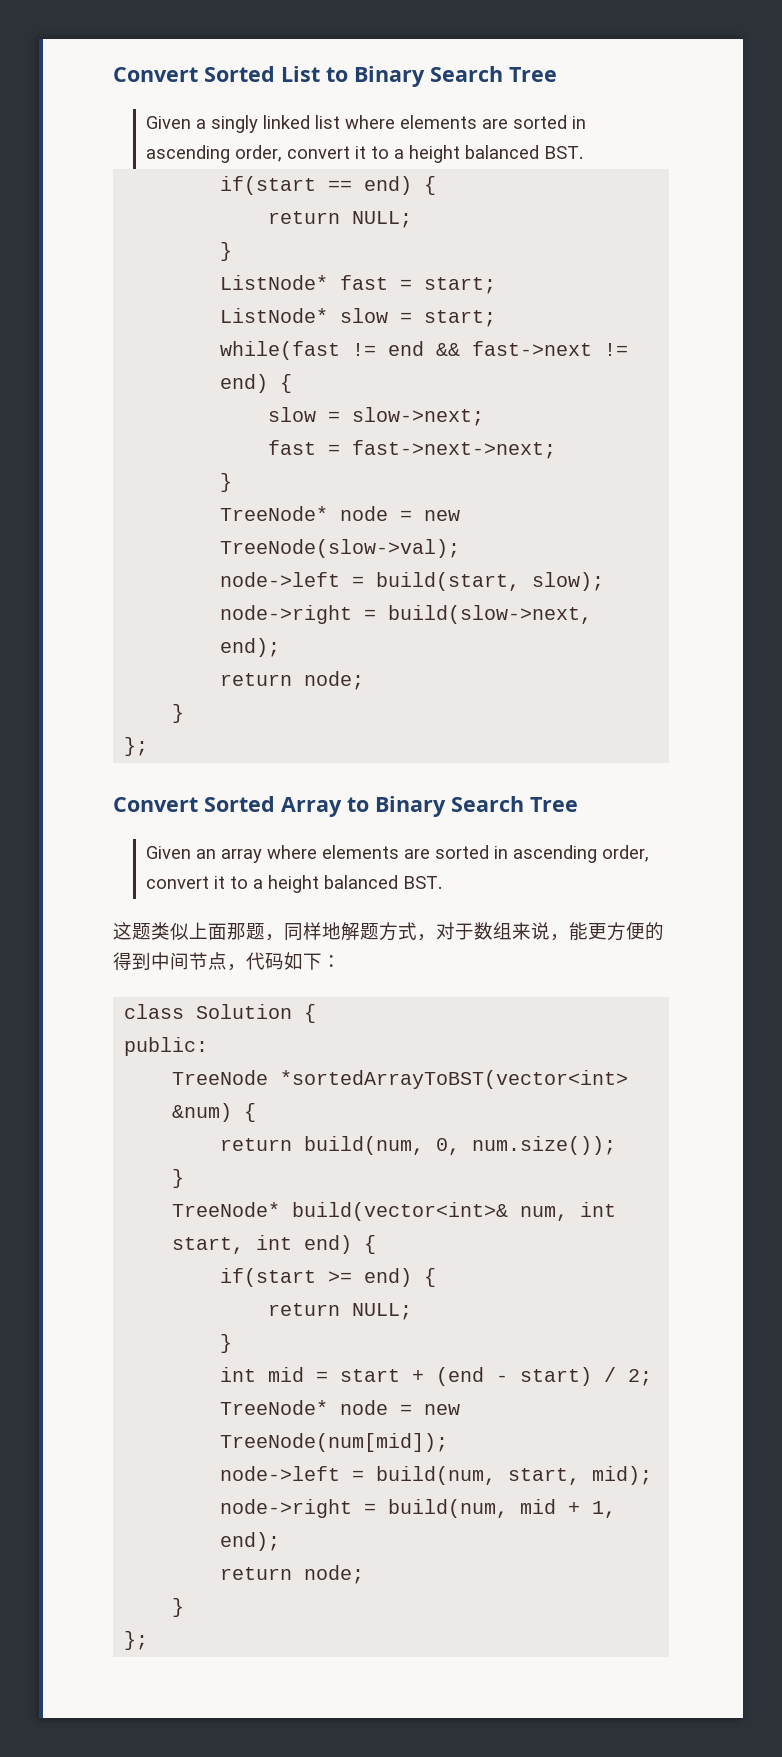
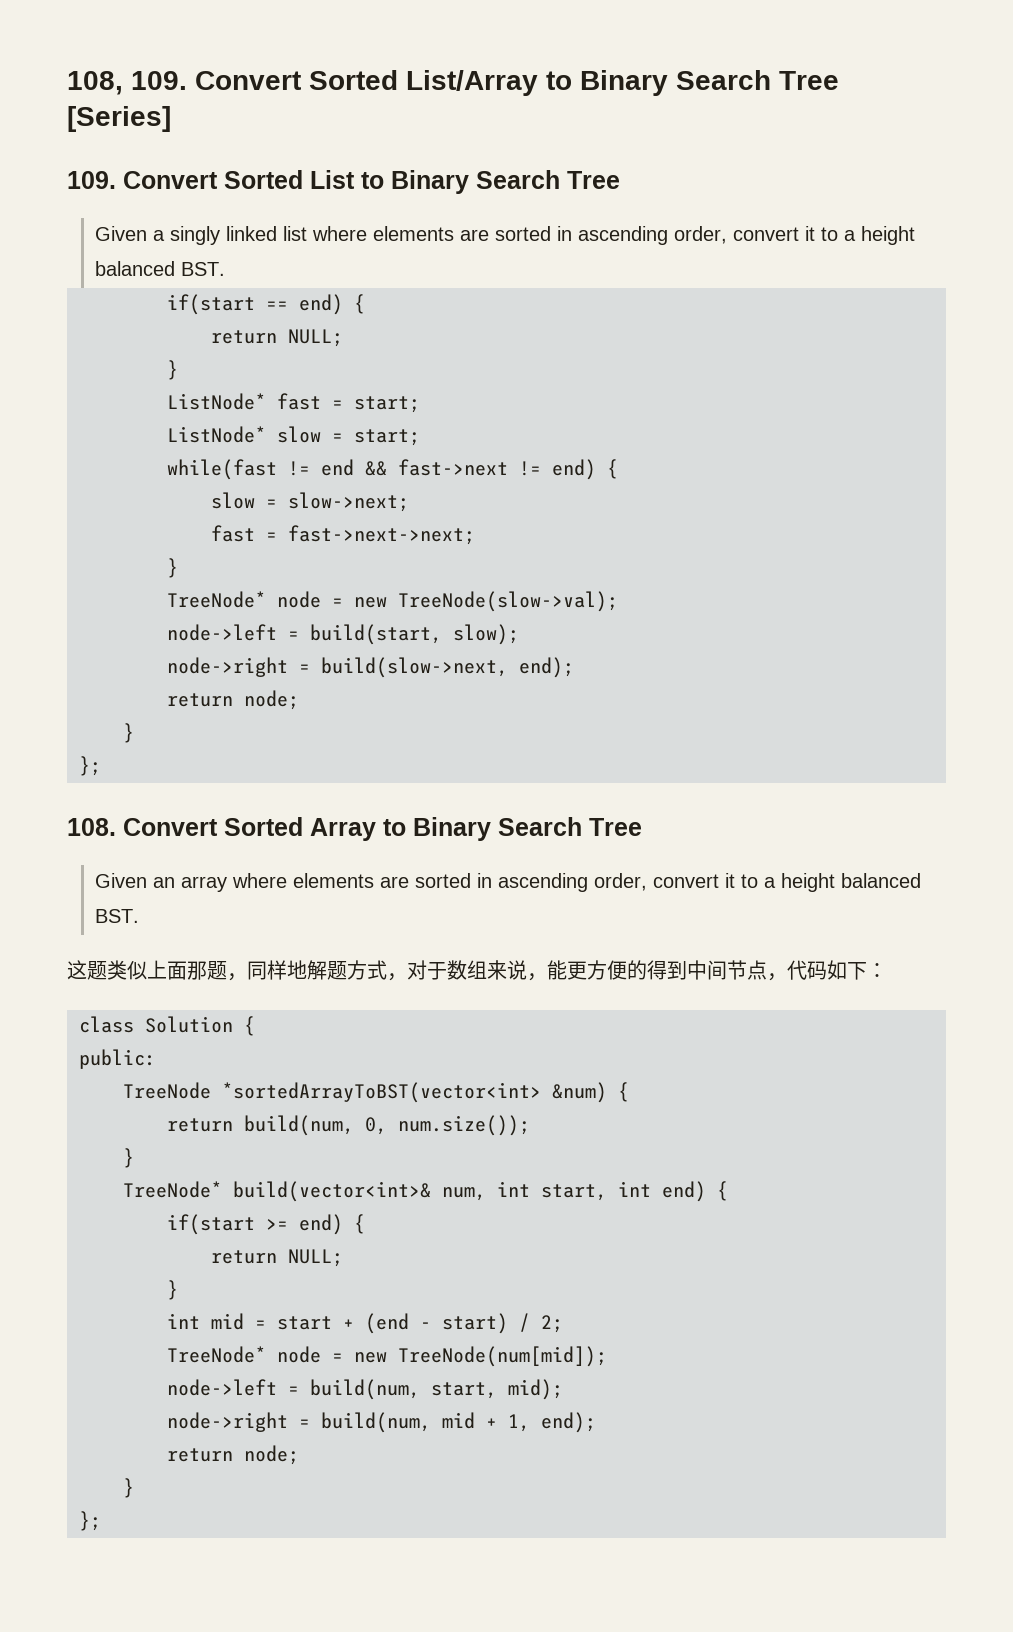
(113, 74) none -> [67,70,839,96] [67,106,171,132] [67,171,116,189] 108, 109. Convert Sorted List/Array to Binary Search Tree [Series] // 109.
(149, 746) none -> [67,818,116,836] 108.

